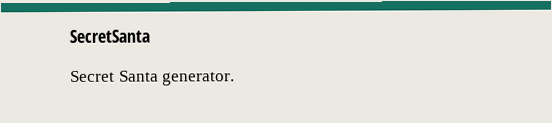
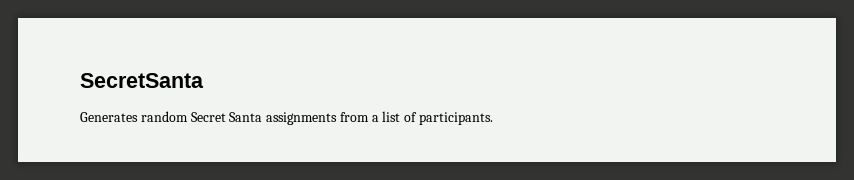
[70,70,236,86] Secret Santa generator. -> [80,111,494,125] Generates random Secret Santa assignments from a list of participants.

